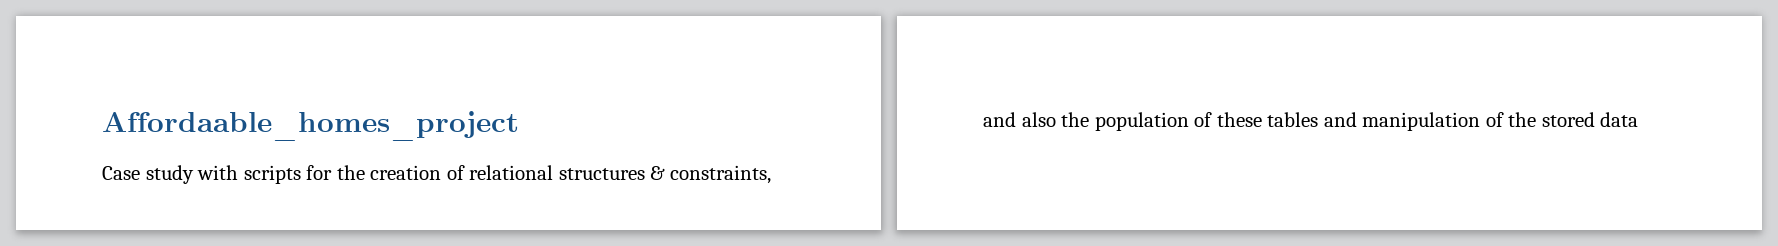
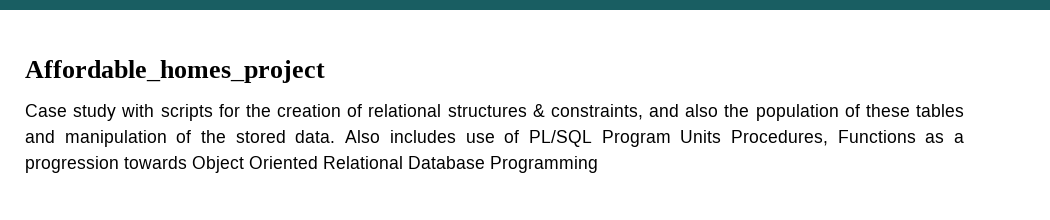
[102,111,519,141] Affordaable_homes_project -> [25,60,325,83] Affordable_homes_project
[1600,112,1639,127] data -> [295,130,964,147] [25,156,598,173] data. Also includes use of PL/SQL Program Units Procedures, Functions as a progression towards Object Oriented Relational Database Programming

